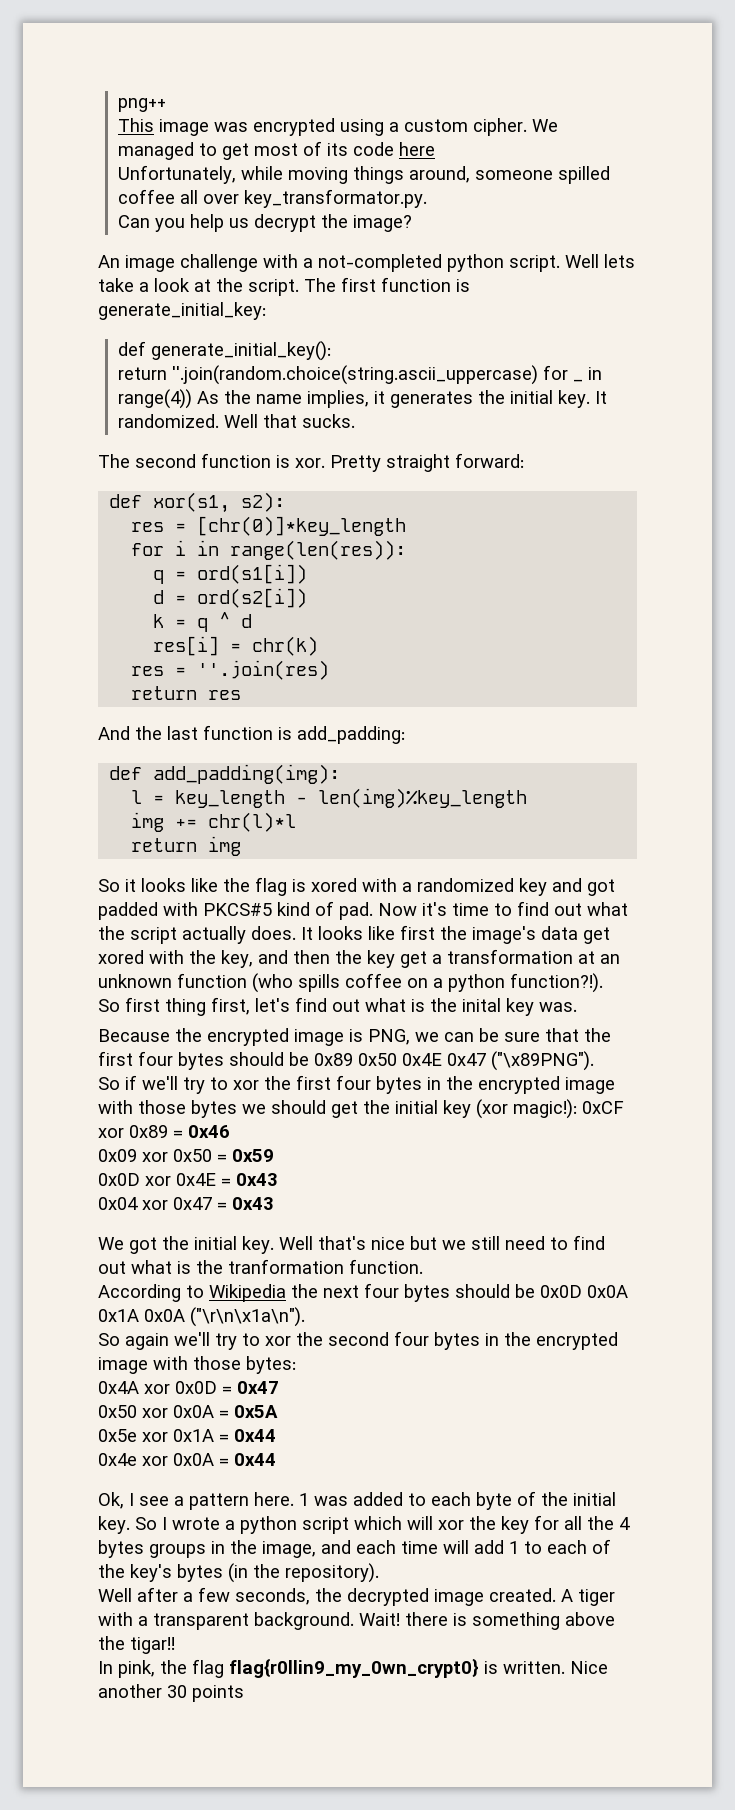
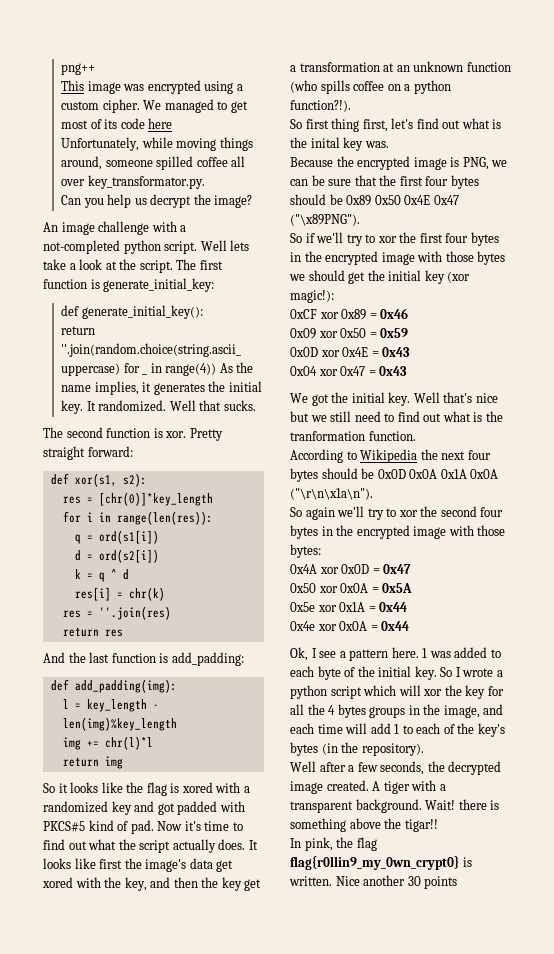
(577, 1109) none -> (334, 296) //

